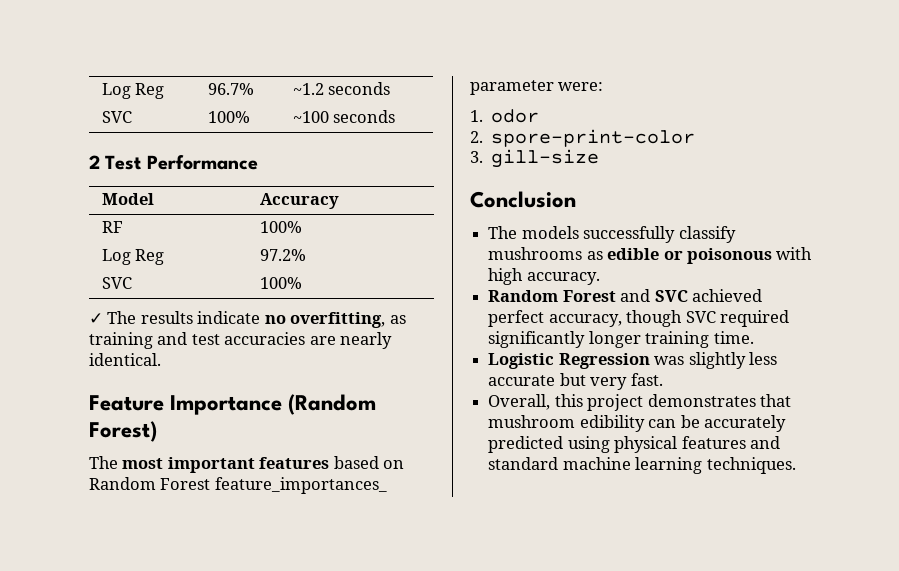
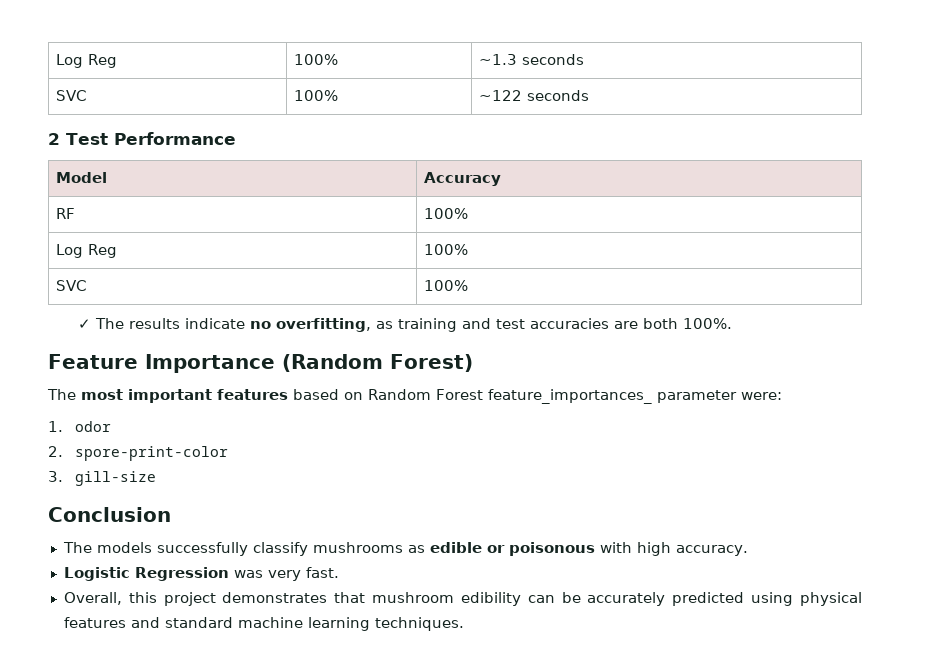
[101,83,165,99] [207,83,254,95] [292,83,324,95] Log Reg | 96.7% | ~1.2 -> [55,54,117,68] [293,54,338,65] [478,54,517,65] Log Reg | 100% | ~1.3
[292,111,329,123] ~100 -> [478,90,522,101] ~122
[259,249,306,261] 97.2% -> [423,244,468,255] 100%
[340,332,393,349] [89,353,161,366] nearly identical. -> [643,318,733,329] both 100%.
[488,289,762,302] [488,310,789,327] [488,331,754,348] // Random Forest and SVC achieved perfect accuracy, though SVC required significantly longer training time. -> (748, 550) none
[688,352,777,369] [488,373,586,386] slightly less accurate but -> (263, 574) none

